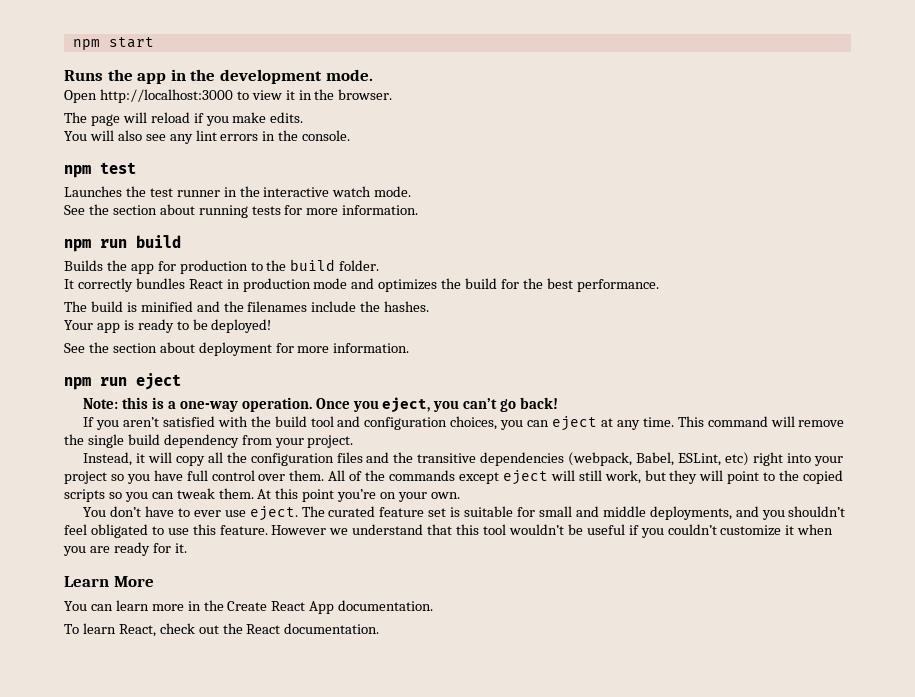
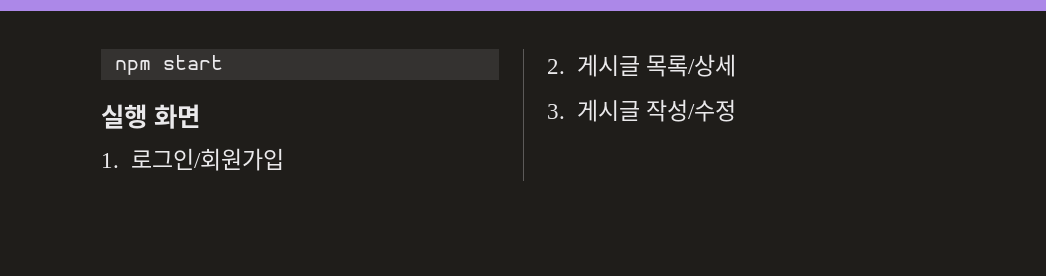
[64,69,373,84] [64,89,393,103] [64,112,304,126] [64,130,351,144] [64,162,136,178] [64,186,412,197] [64,204,419,218] [64,235,181,252] [64,259,380,274] [64,278,659,292] [64,301,430,312] [64,319,272,333] [64,342,410,356] [64,373,181,390] [83,397,559,413] [83,416,845,431] [64,434,354,448] [83,452,843,466] [64,470,844,485] [64,488,460,502] [83,506,846,521] [64,524,834,538] [63,542,187,556] [64,576,154,587] [64,600,434,614] [64,623,380,637] Runs the app in the development mode. // Open http://localhost:3000 to view it in the browser. // The page will reload if you make edits. // You will also see any lint errors in the console. // npm test // Launches the test runner in the interactive watch mode. // See the section about running tests for more information. // npm run build // Builds the app for production to the build folder. // It correctly bundles React in production mode and optimizes the build for the best performance. // The build is minified and the filenames include the hashes. // Your app is ready to be deployed! // See the section about deployment for more information. // npm run eject // Note: this is a one-way operation. Once you eject, you can’t go back! // If you aren’t satisfied with the build tool and configuration choices, you can eject at any time. This command will remove the single build dependency from your project. // Instead, it will copy all the configuration files and the transitive dependencies (webpack, Babel, ESLint, etc) right into your project so you have full control over them. All of the commands except eject will still work, but they will point to the copied scripts so you can tweak them. At this point you’re on your own. // You don’t have to ever use eject. The curated feature set is suitable for small and middle deployments, and you shouldn’t feel obligated to use this feature. However we understand that this tool wouldn’t be useful if you couldn’t customize it when you are ready for it. // Learn More // You can learn more in the Create React App documentation. // To learn React, check out the React documentation. -> [101,104,200,129] [101,148,284,171] [547,54,736,77] [547,99,736,122] 실행 화면 // 1. 로그인/회원가입 // 2. 게시글 목록/상세 // 3. 게시글 작성/수정

